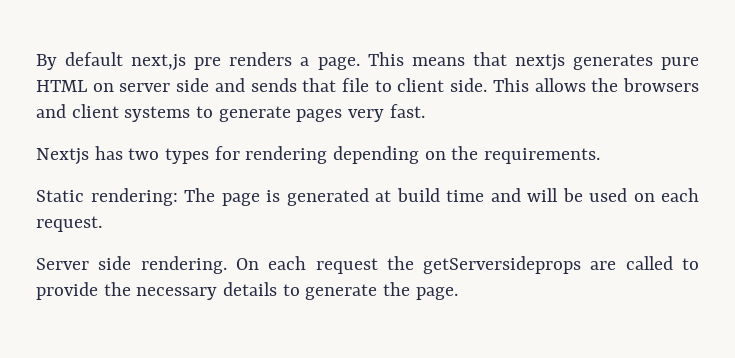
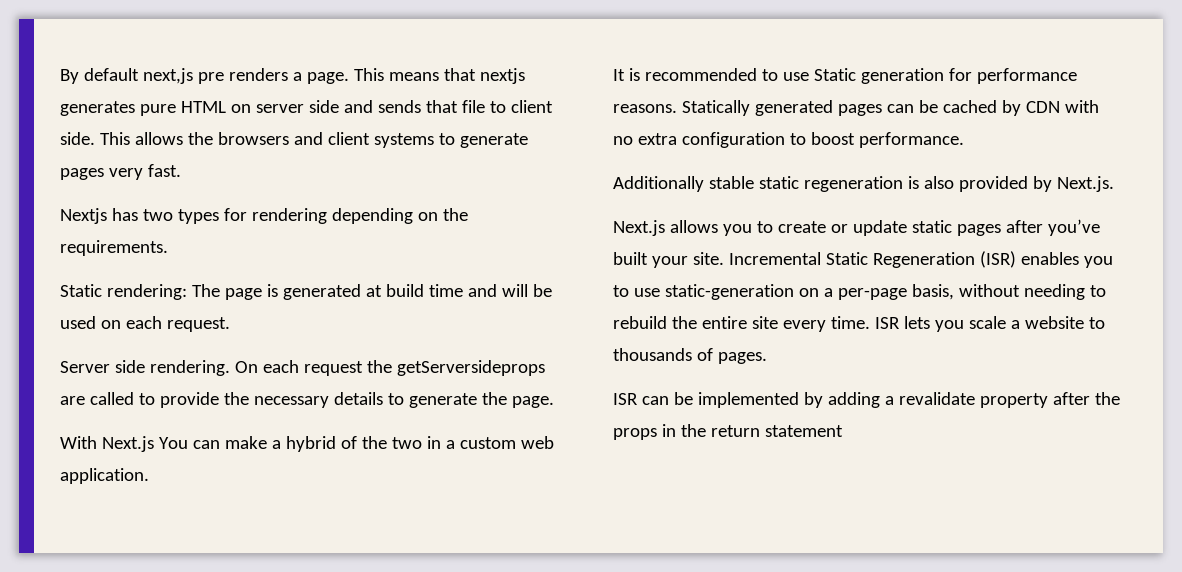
(458, 293) none -> [60,436,554,452] [60,468,149,484] [613,68,1077,84] [613,100,1099,116] [613,132,964,148] [613,176,1114,192] [613,219,1100,236] [613,251,1113,268] [613,284,1106,300] [613,316,1105,332] [613,348,767,364] [613,392,1120,408] [613,424,843,440] // With Next.js You can make a hybrid of the two in a custom web application. // It is recommended to use Static generation for performance reasons. Statically generated pages can be cached by CDN with no extra configuration to boost performance. // Additionally stable static regeneration is also provided by Next.js. // Next.js allows you to create or update static pages after you’ve built your site. Incremental Static Regeneration (ISR) enables you to use static-generation on a per-page basis, without needing to rebuild the entire site every time. ISR lets you scale a website to thousands of pages. // ISR can be implemented by adding a revalidate property after the props in the return statement

